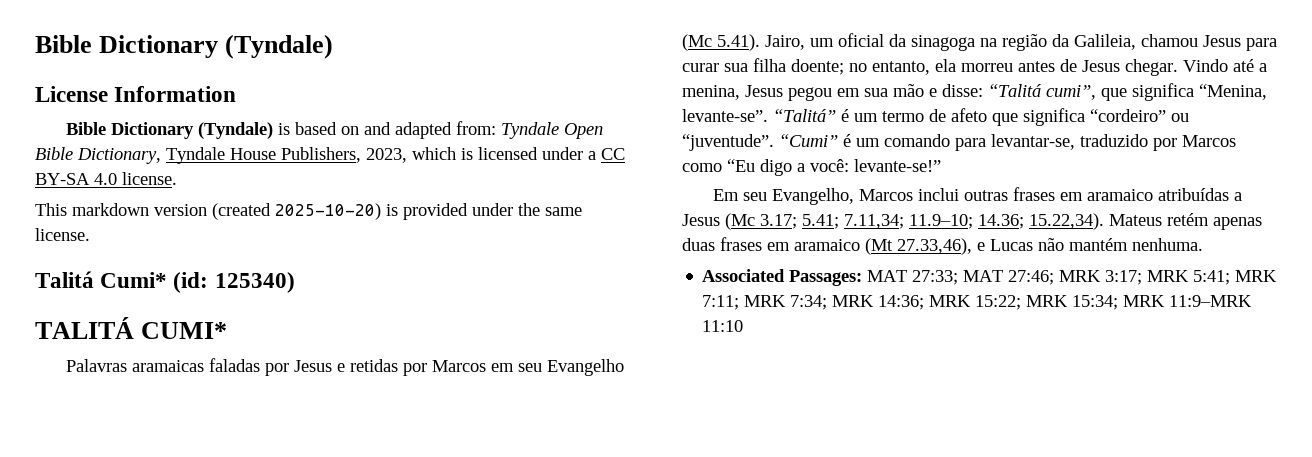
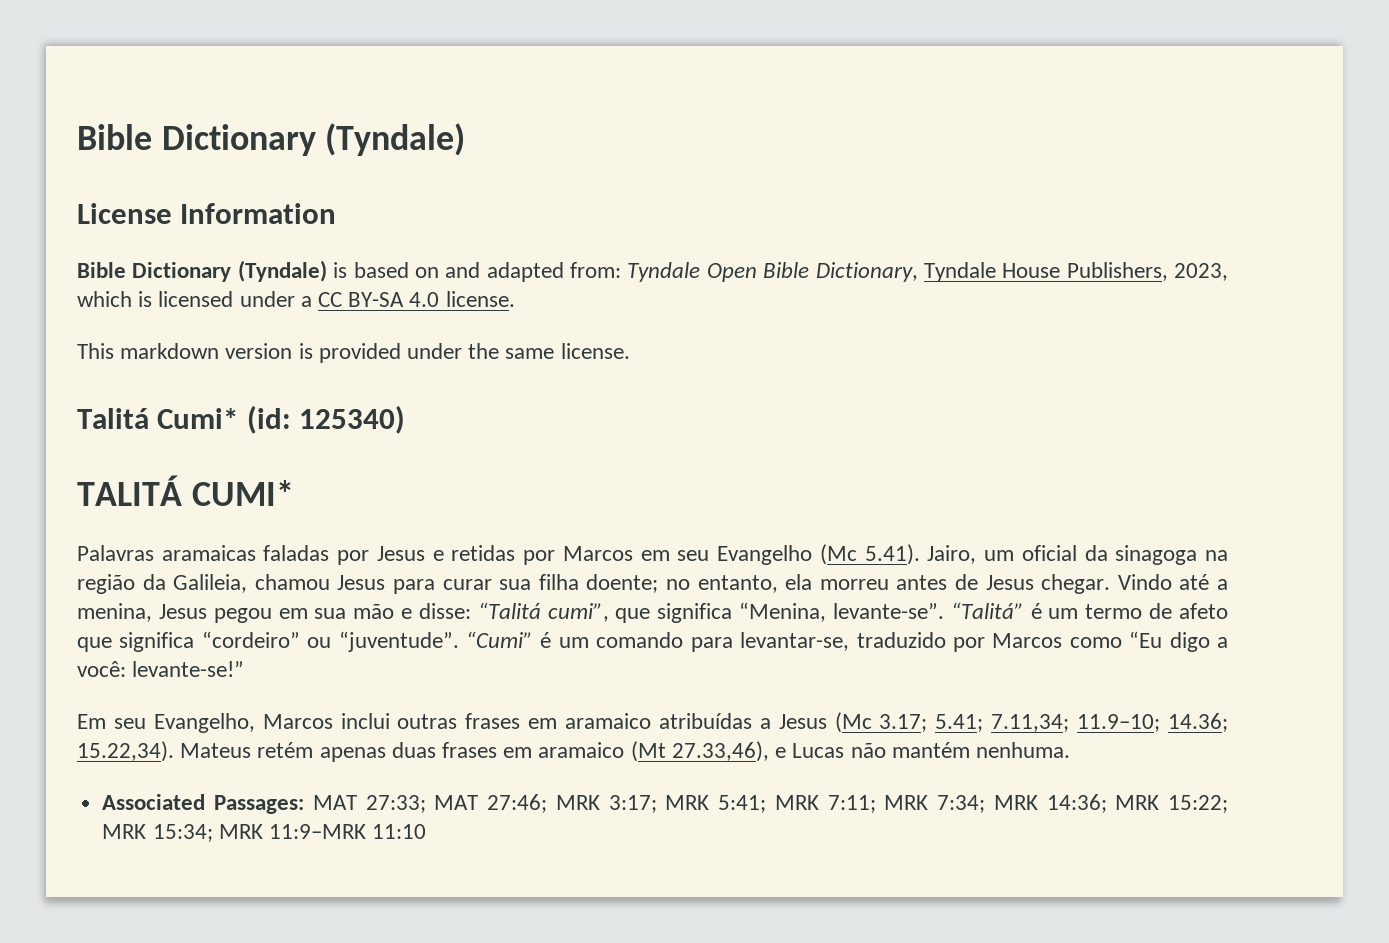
[212,203,381,220] (created 2025-10-20) -> (293, 351) none

